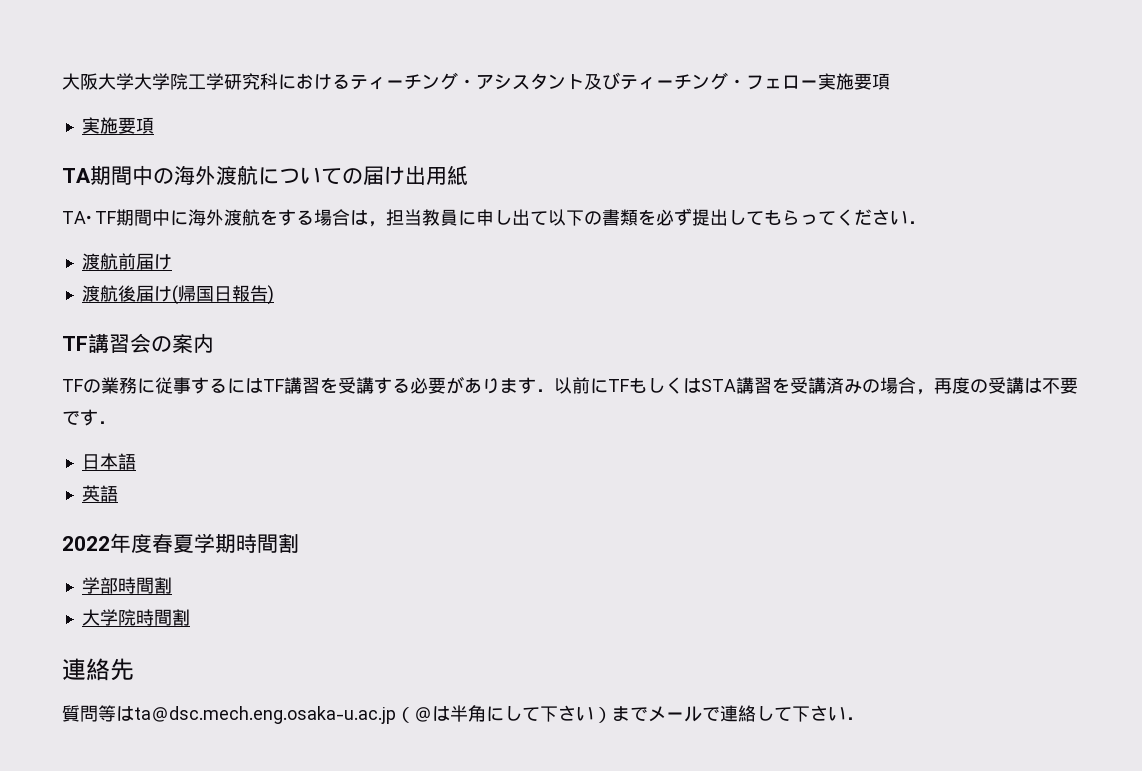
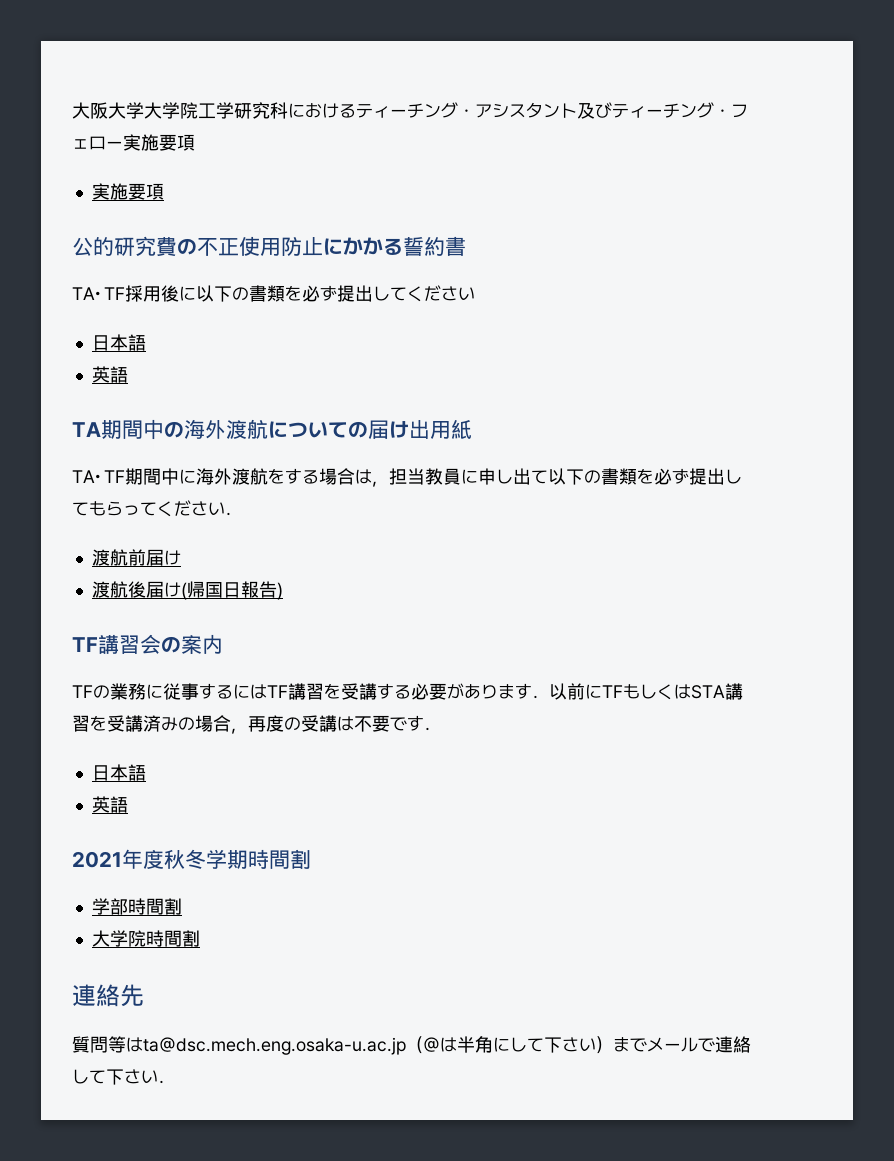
(154, 125) none -> [72,236,466,257] [72,285,475,302] [91,334,146,351] [91,366,128,383] // 公的研究費の不正使用防止にかかる誓約書 // TA･TF採用後に以下の書類を必ず提出してください // 日本語 // 英語
[62,533,194,553] 2022年度春夏 -> [72,849,206,869] 2021年度秋冬

